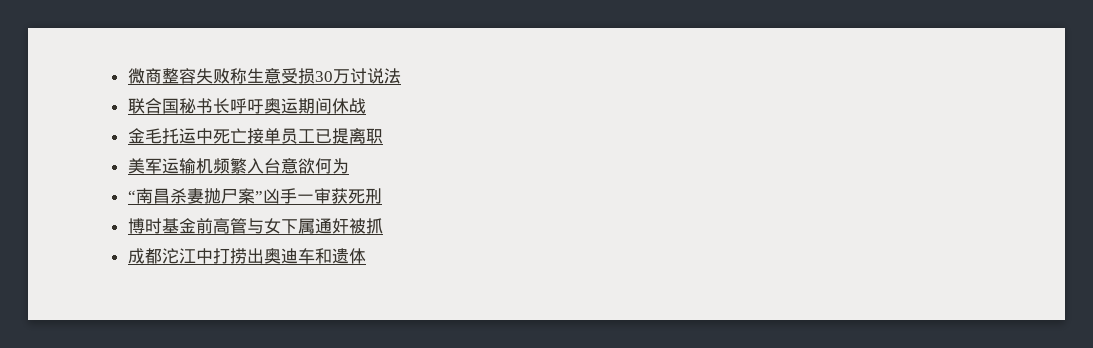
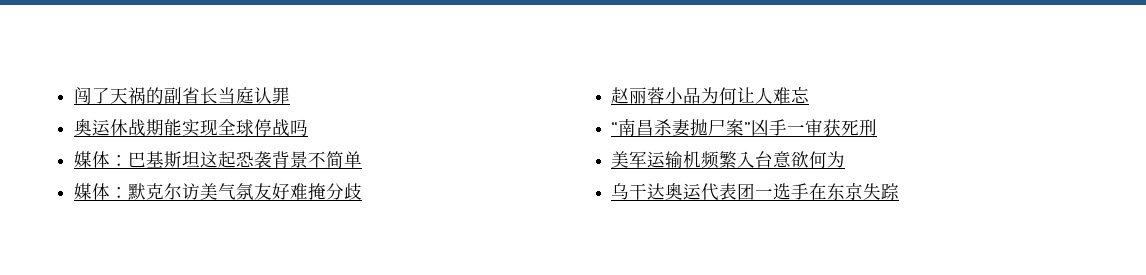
[127,68,401,84] [127,98,366,114] [127,128,383,144] [127,158,349,174] 微商整容失败称生意受损30万讨说法 // 联合国秘书长呼吁奥运期间休战 // 金毛托运中死亡接单员工已提离职 // 美军运输机频繁入台意欲何为 -> [74,87,291,104] [74,119,309,137] [74,151,363,169] [74,183,363,200] [611,86,810,104] 闯了天祸的副省长当庭认罪 // 奥运休战期能实现全球停战吗 // 媒体：巴基斯坦这起恐袭背景不简单 // 媒体：默克尔访美气氛友好难掩分歧 // 赵丽蓉小品为何让人难忘
[127,218,383,234] [127,248,366,264] 博时基金前高管与女下属通奸被抓 // 成都沱江中打捞出奥迪车和遗体 -> [611,150,846,169] [611,183,900,201] 美军运输机频繁入台意欲何为 // 乌干达奥运代表团一选手在东京失踪

